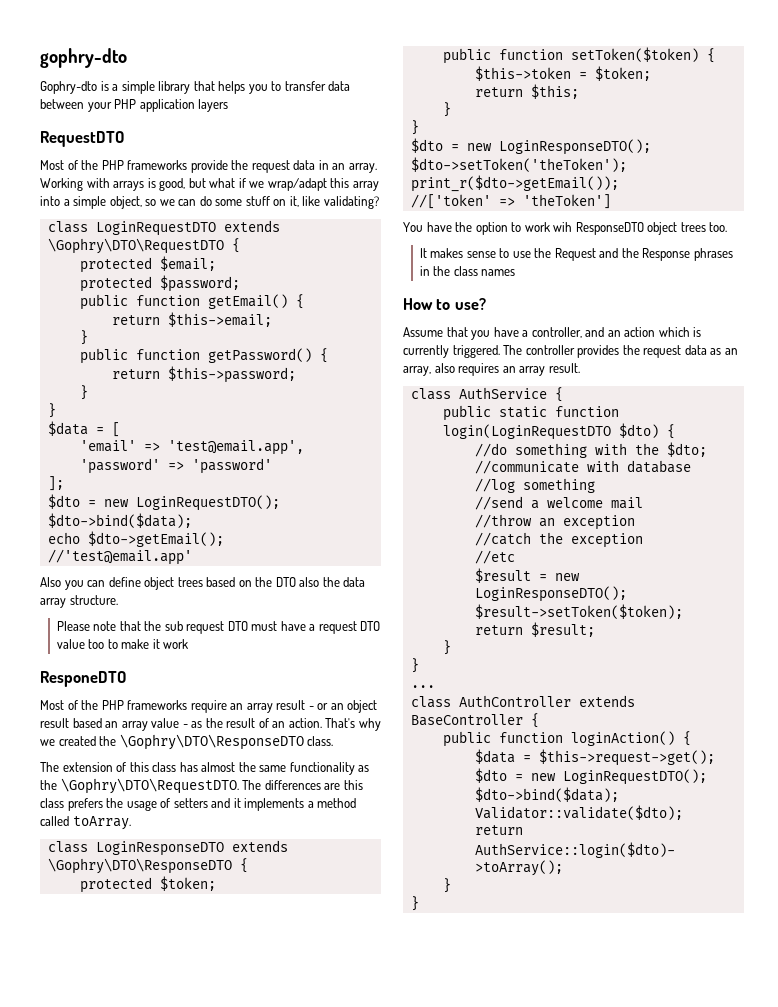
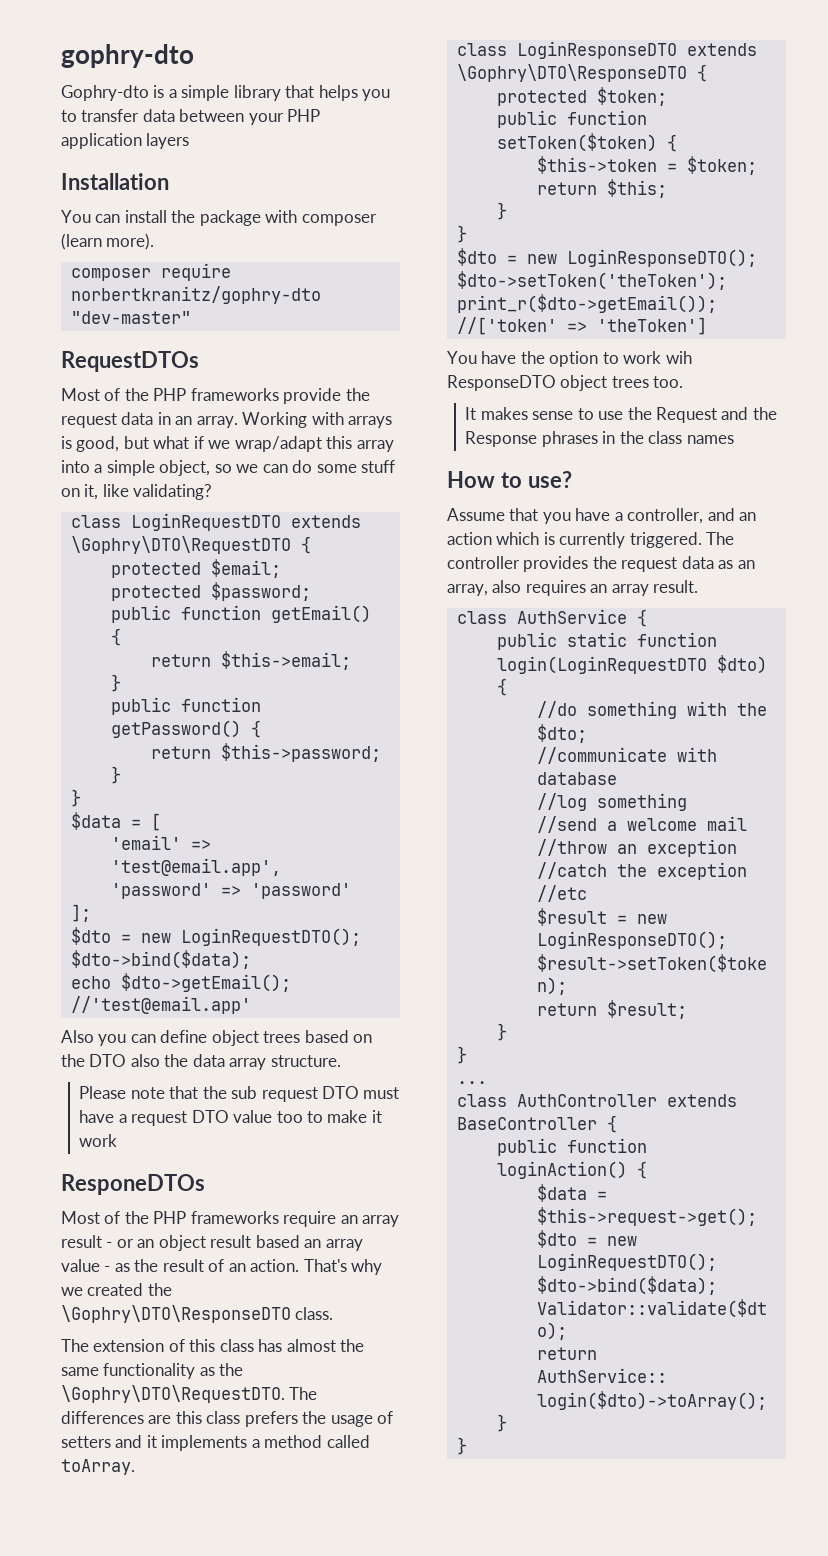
[40,131,124,147] RequestDTO -> [61,173,169,190] [61,210,377,226] [61,233,155,250] [70,263,231,281] [70,286,321,304] [70,311,191,324] [61,351,199,372] Installation // You can install the package with composer (learn more). // composer require norbertkranitz/gophry-dto "dev-master" // RequestDTOs
[40,671,126,687] ResponeDTO -> [61,1174,205,1195] ResponeDTOs

